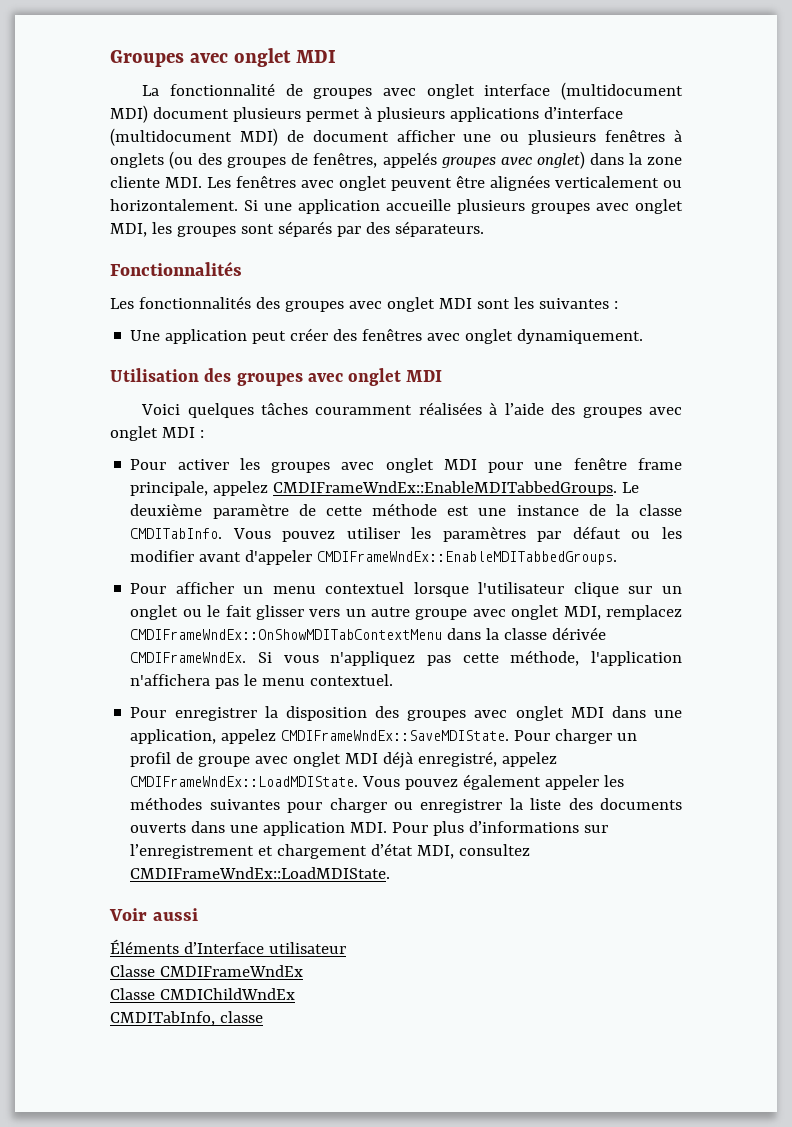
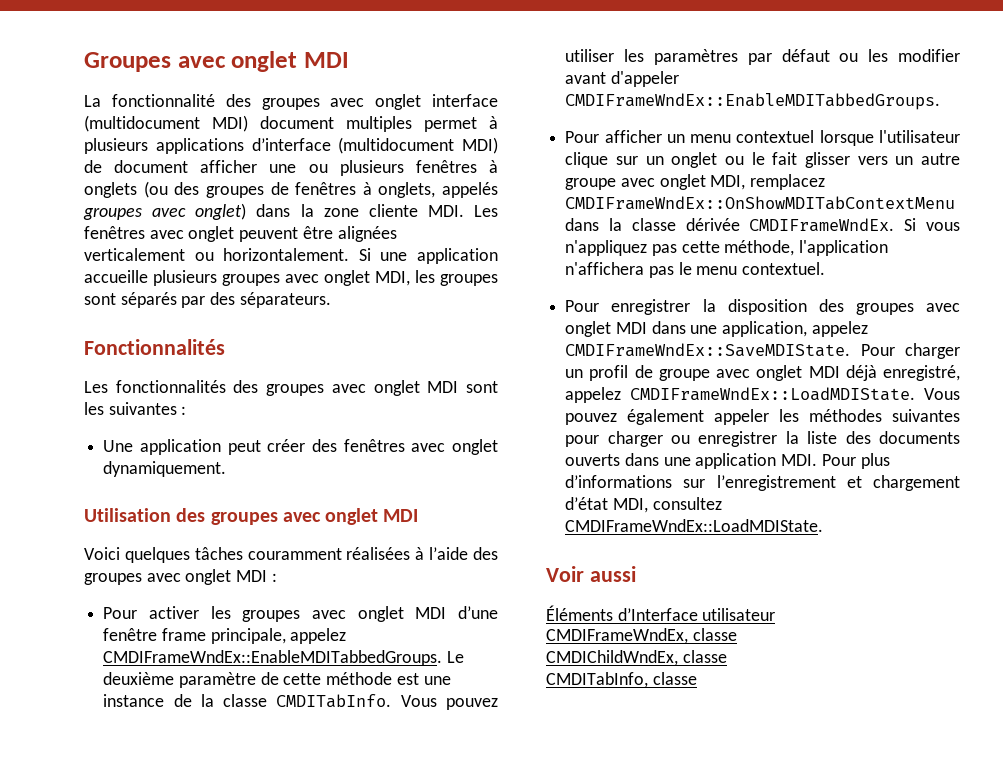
[285,84,303,96] de -> [225,94,251,107] des
[232,107,301,122] plusieurs -> [346,116,412,132] multiples
[313,153,378,168] fenêtres, -> [295,182,436,198] fenêtres à onglets,
[488,462,563,473] pour une -> [458,606,499,619] d’une
[110,965,303,977] [110,988,295,1000] Classe CMDIFrameWndEx // Classe CMDIChildWndEx -> [546,628,737,644] [546,650,727,666] CMDIFrameWndEx, classe // CMDIChildWndEx, classe

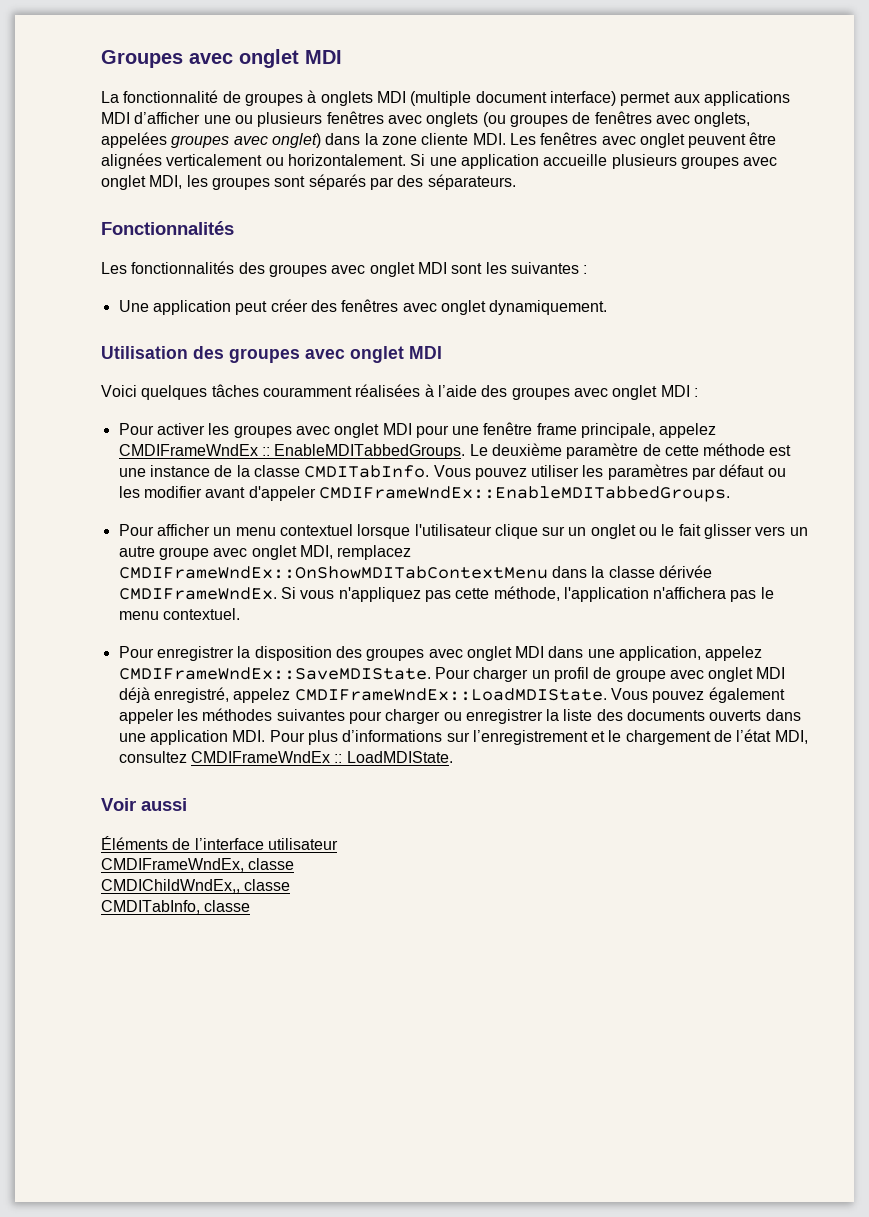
[225,94,498,110] [84,115,498,132] [84,137,498,154] [84,160,258,173] des groupes avec onglet interface (multidocument MDI) document multiples permet à plusieurs applications d’interface (multidocument MDI) de document afficher -> [222,90,790,106] [101,112,201,124] de groupes à onglets MDI (multiple document interface) permet aux applications MDI d’afficher
[489,160,498,173] à -> [387,115,422,124] avec
[174,182,200,195] des -> (506, 119) none
[362,182,498,198] à onglets, appelés -> [655,112,751,127] [101,132,167,148] avec onglets, appelées
[458,606,499,619] d’une -> [415,425,480,438] pour une
[103,650,443,666] CMDIFrameWndEx::EnableMDITabbedGroups. -> [118,444,466,459] CMDIFrameWndEx :: EnableMDITabbedGroups.
[873,475,960,491] [565,497,722,513] [565,519,824,532] chargement d’état MDI, consultez CMDIFrameWndEx::LoadMDIState. -> [608,729,808,745] [118,751,453,763] le chargement de l’état MDI, consultez CMDIFrameWndEx :: LoadMDIState.
[617,608,698,621] d’Interface -> [172,838,264,850] de l’interface
[546,650,678,666] CMDIChildWndEx, -> [101,879,240,893] CMDIChildWndEx,,

